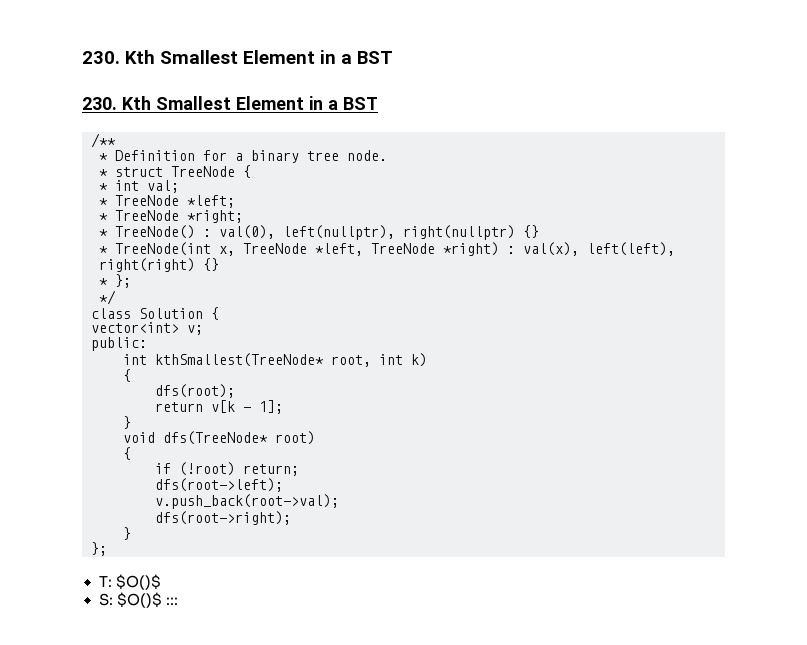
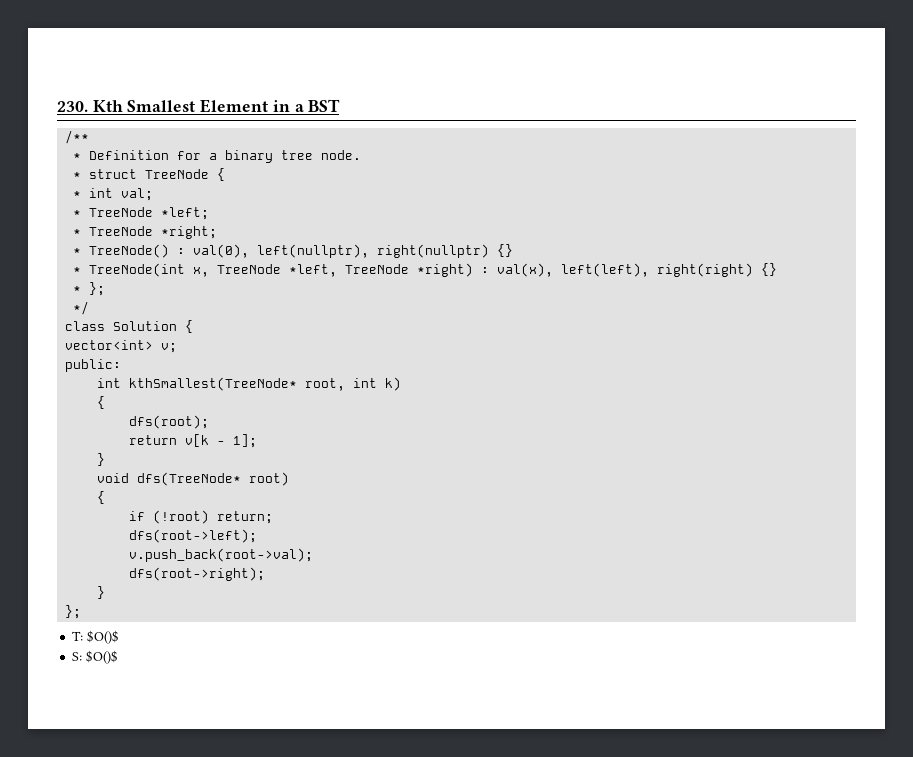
[82,50,393,64] [82,96,378,110] 230. Kth Smallest Element in a BST // 230. Kth Smallest Element in a BST -> [57,99,341,113] 230. Kth Smallest Element in a BST
[165,597,178,605] ::: -> (119, 657) none

